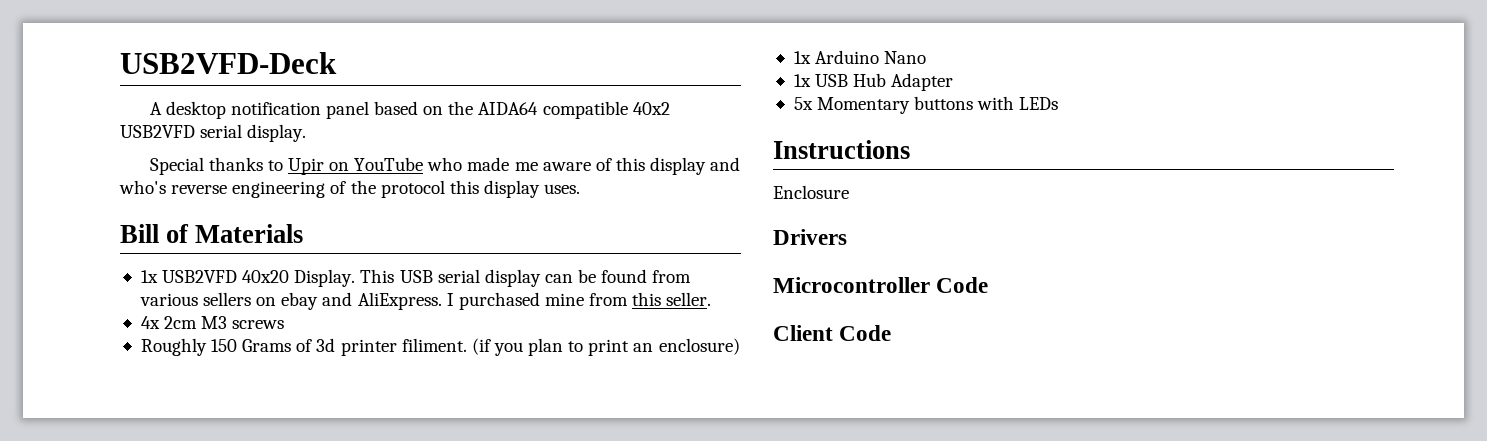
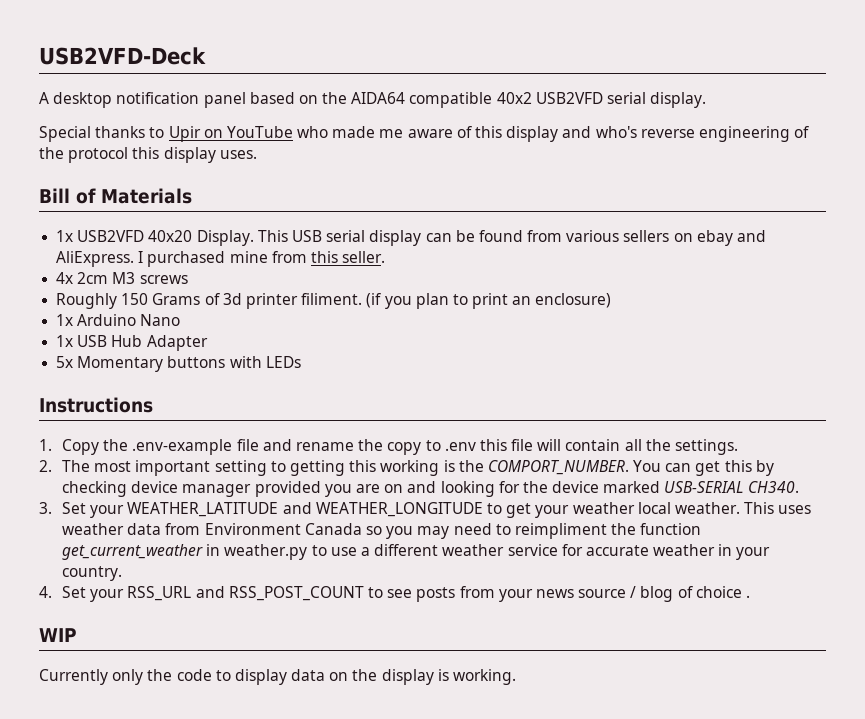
[773,185,849,199] [773,229,847,245] [773,277,989,293] [773,325,892,341] Enclosure // Drivers // Microcontroller Code // Client Code -> [39,439,739,455] [39,460,774,476] [62,481,799,497] [39,502,812,518] [62,523,702,539] [62,544,771,560] [62,566,123,581] [39,586,751,602] [39,628,77,642] [39,669,517,685] 1. Copy the .env-example file and rename the copy to .env this file will contain all the settings. // 2. The most important setting to getting this working is the COMPORT_NUMBER. You can get this by checking device manager provided you are on and looking for the device marked USB-SERIAL CH340. // 3. Set your WEATHER_LATITUDE and WEATHER_LONGITUDE to get your weather local weather. This uses weather data from Environment Canada so you may need to reimpliment the function get_current_weather in weather.py to use a different weather service for accurate weather in your country. // 4. Set your RSS_URL and RSS_POST_COUNT to see posts from your news source / blog of choice . // WIP // Currently only the code to display data on the display is working.

